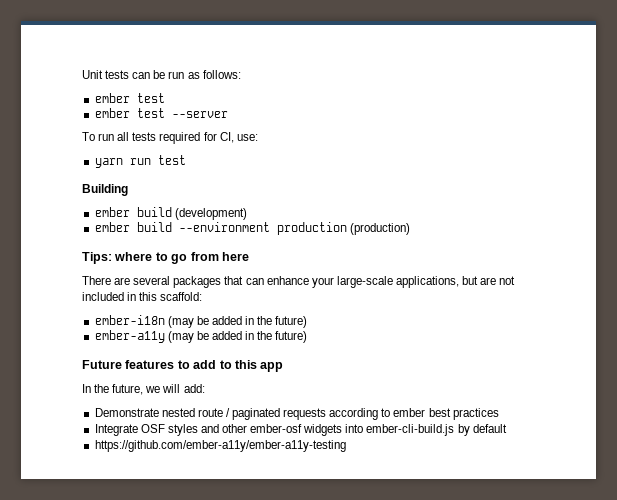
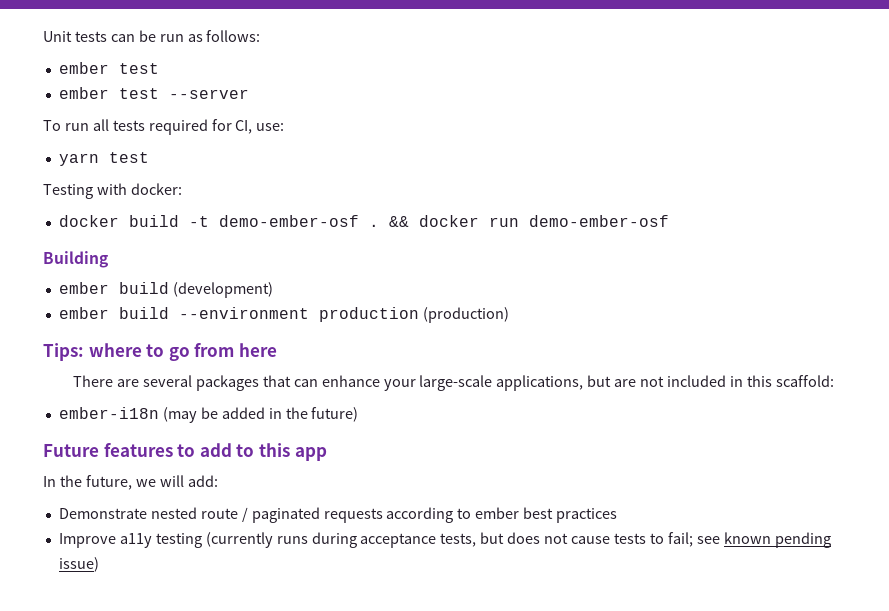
[129,155,186,165] run test -> [108,152,149,163] [43,183,182,199] [58,215,669,227] test // Testing with docker: // docker build -t demo-ember-osf . && docker run demo-ember-osf
[94,330,308,343] // ember-a11y (may be added in the future) -> (359, 414) none
[94,424,507,436] [94,440,346,452] Integrate OSF styles and other ember-osf widgets into ember-cli-build.js by default // https://github.com/ember-a11y/ember-a11y-testing -> [58,532,831,548] [58,557,99,572] Improve a11y testing (currently runs during acceptance tests, but does not cause tests to fail; see known pending issue)

